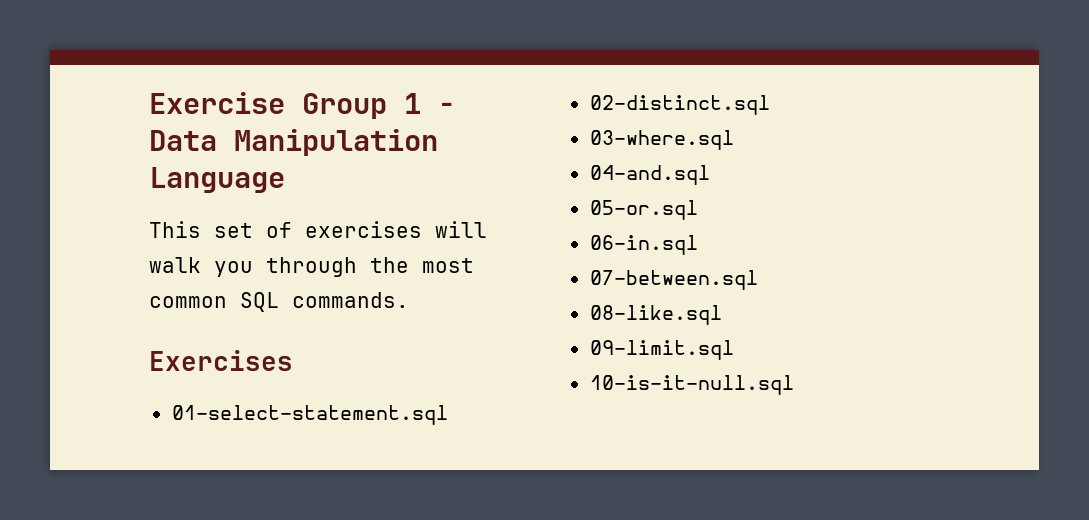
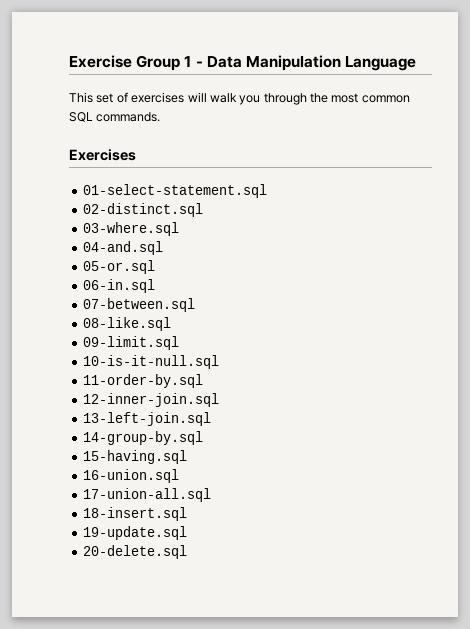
(794, 385) none -> [82,374,203,388] [82,393,219,407] [82,412,211,426] [82,431,203,445] [82,450,187,464] [82,469,179,483] [82,488,211,502] [82,507,187,521] [82,526,187,540] [82,545,187,559] // 11-order-by.sql // 12-inner-join.sql // 13-left-join.sql // 14-group-by.sql // 15-having.sql // 16-union.sql // 17-union-all.sql // 18-insert.sql // 19-update.sql // 20-delete.sql

